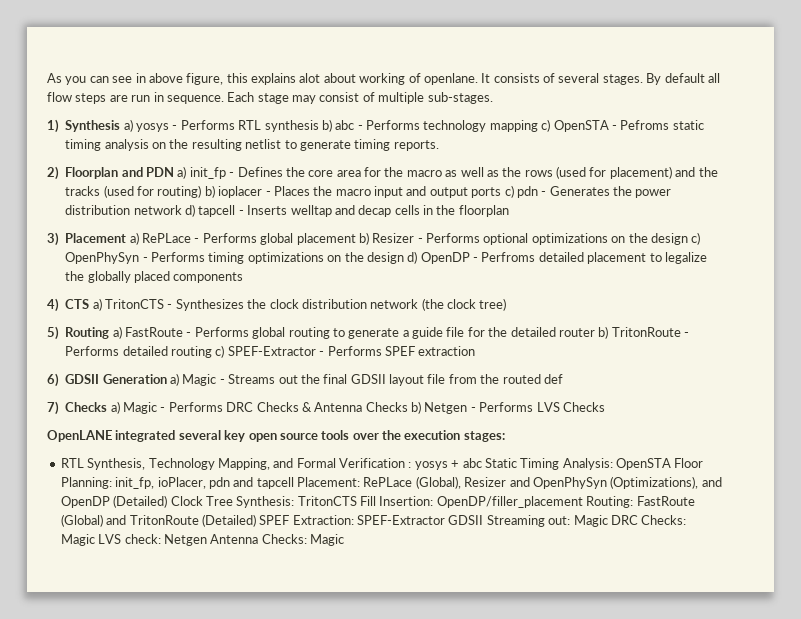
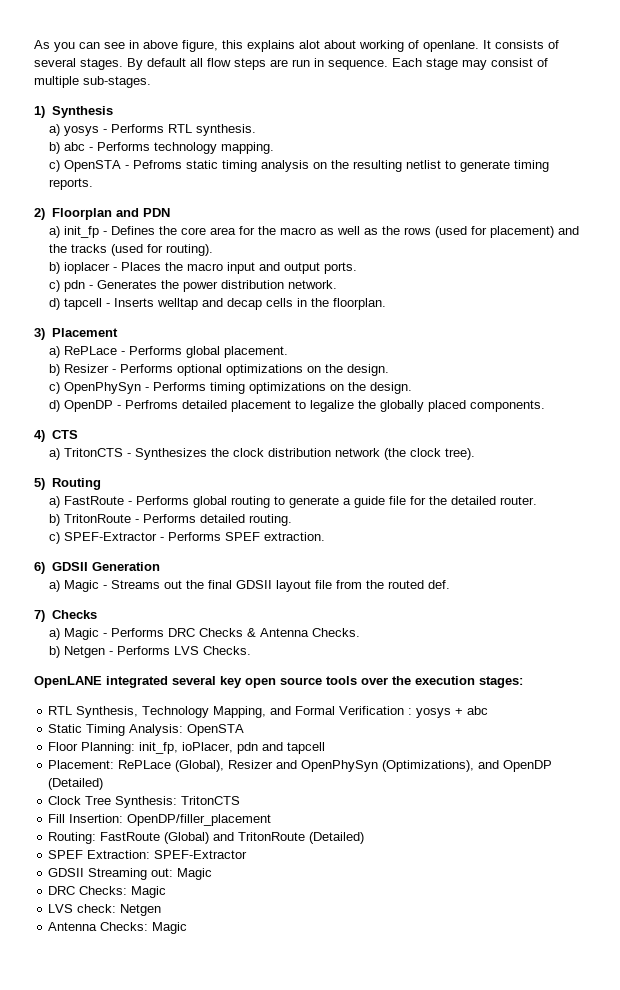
(121, 126) none -> (113, 112) //
[264,120,319,132] synthesis -> [195,124,256,136] synthesis. //
[489,120,538,132] mapping -> [220,142,274,154] mapping. //
(174, 172) none -> (170, 212) //
[157,185,202,198] routing) -> [165,244,213,256] routing). //
[471,187,502,198] ports -> [323,262,357,274] ports. //
[133,205,182,215] network -> [287,280,337,289] network. //
[458,205,509,217] floorplan -> [332,298,386,310] floorplan.
(127, 238) none -> (118, 332) //
[296,233,356,245] placement -> [223,346,288,358] placement. //
[650,233,688,245] design -> [346,364,389,376] design. //
[366,252,404,264] design -> [369,382,412,394] design. //
[173,272,244,283] components -> [469,400,545,412] components.
(90, 304) none -> (78, 434) //
[479,298,507,311] tree) -> [444,448,475,460] tree).
(110, 333) none -> (101, 484) //
[558,328,595,337] router -> [499,496,537,505] router. //
[171,346,212,358] routing -> [248,514,292,526] routing. //
[418,346,476,356] extraction -> [263,532,325,541] extraction.
(167, 379) none -> (160, 566) //
[543,374,563,384] def -> [427,580,450,589] def.
(108, 407) none -> (97, 614) //
[365,402,408,412] Checks -> [311,628,360,637] Checks. //
[562,402,605,412] Checks -> [202,646,251,655] Checks.
(482, 463) none -> (489, 710) //
(671, 464) none -> (245, 730) //
(294, 483) none -> (326, 748) //
(168, 501) none -> (104, 784) //
(357, 501) none -> (241, 800) //
(583, 502) none -> (272, 820) //
(256, 520) none -> (365, 838) //
(445, 520) none -> (248, 854) //
(608, 521) none -> (213, 874) //
(95, 540) none -> (167, 892) //
(207, 540) none -> (162, 910) //

